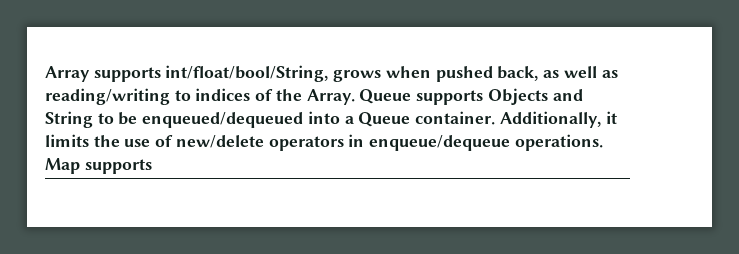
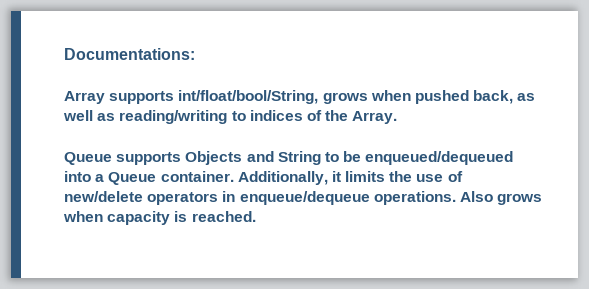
(45, 74) none -> [64,48,195,60] Documentations: //
(355, 97) none -> (398, 117) //
[45,158,152,174] Map supports -> [459,191,543,205] [63,211,256,225] Also grows when capacity is reached.

